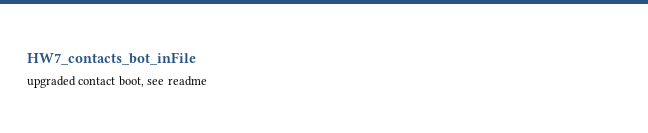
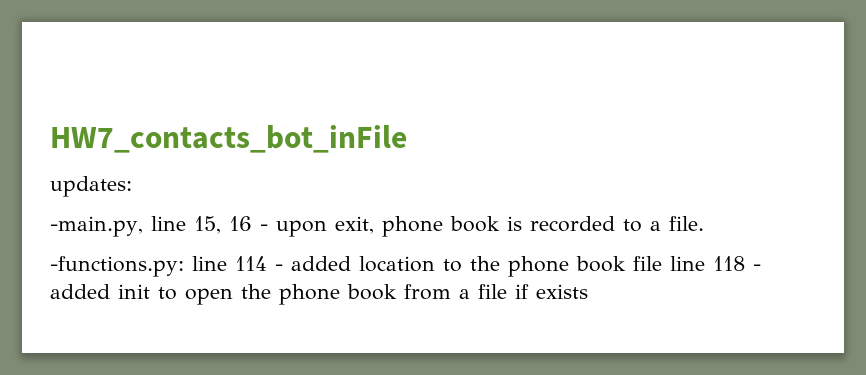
[27,76,207,88] upgraded contact boot, see readme -> [50,176,132,197] [50,216,704,237] [50,256,761,277] [50,284,588,305] updates: // -main.py, line 15, 16 - upon exit, phone book is recorded to a file. // -functions.py: line 114 - added location to the phone book file line 118 - added init to open the phone book from a file if exists

